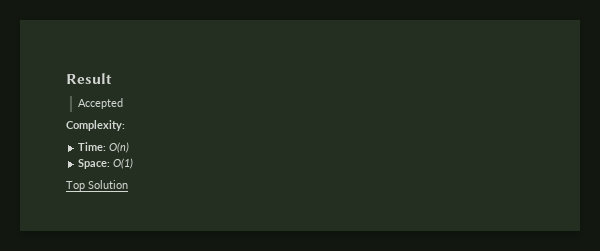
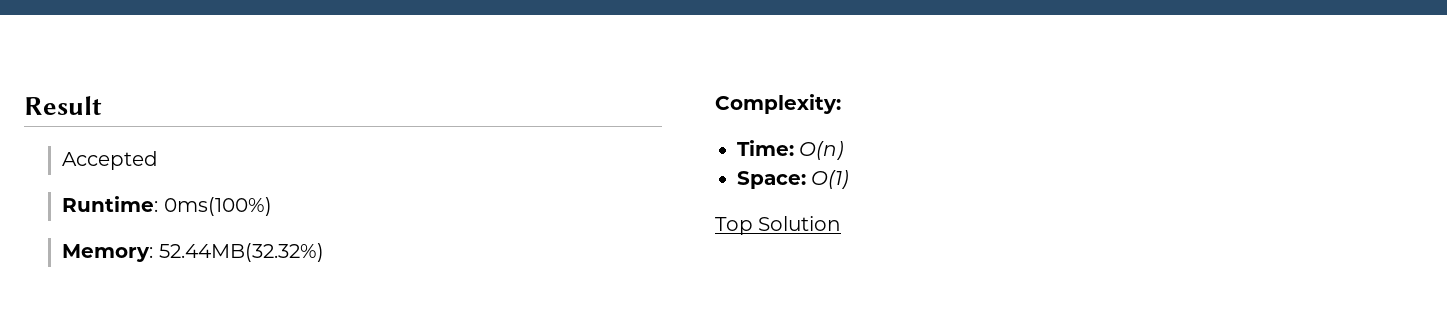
(124, 103) none -> [62,196,272,216] [62,243,324,262] // Runtime: 0ms(100%) // Memory: 52.44MB(32.32%)

